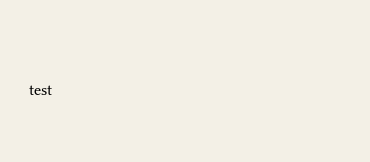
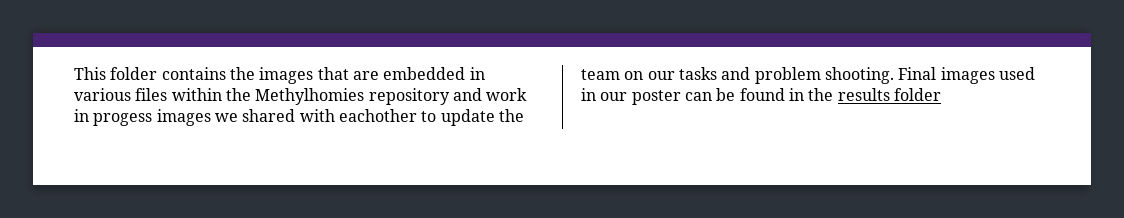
[29,85,52,95] test -> [74,67,485,84] [74,88,528,105] [74,109,524,126] [581,67,1035,84] [581,88,941,105] This folder contains the images that are embedded in various files within the Methylhomies repository and work in progess images we shared with eachother to update the team on our tasks and problem shooting. Final images used in our poster can be found in the results folder

